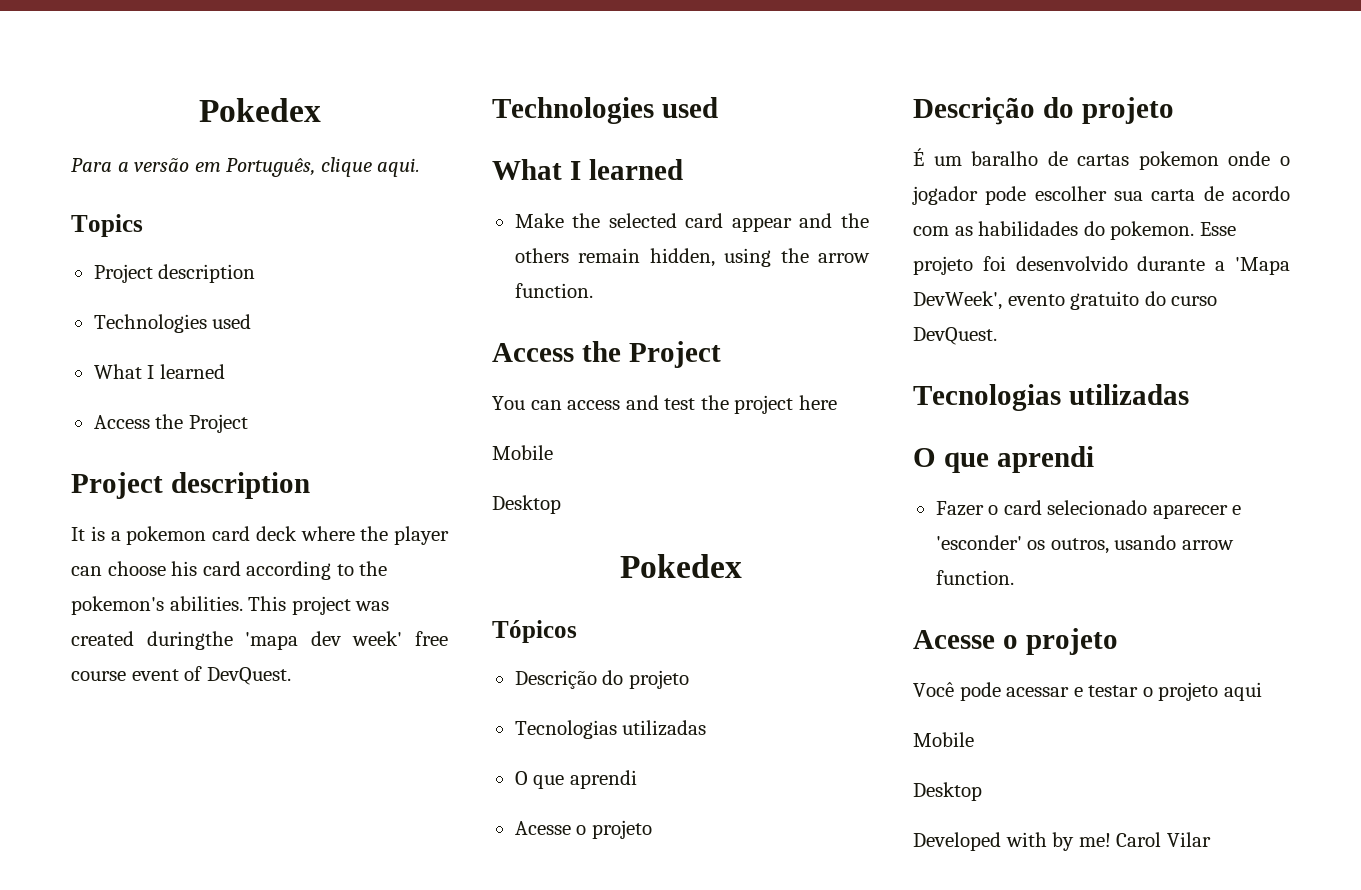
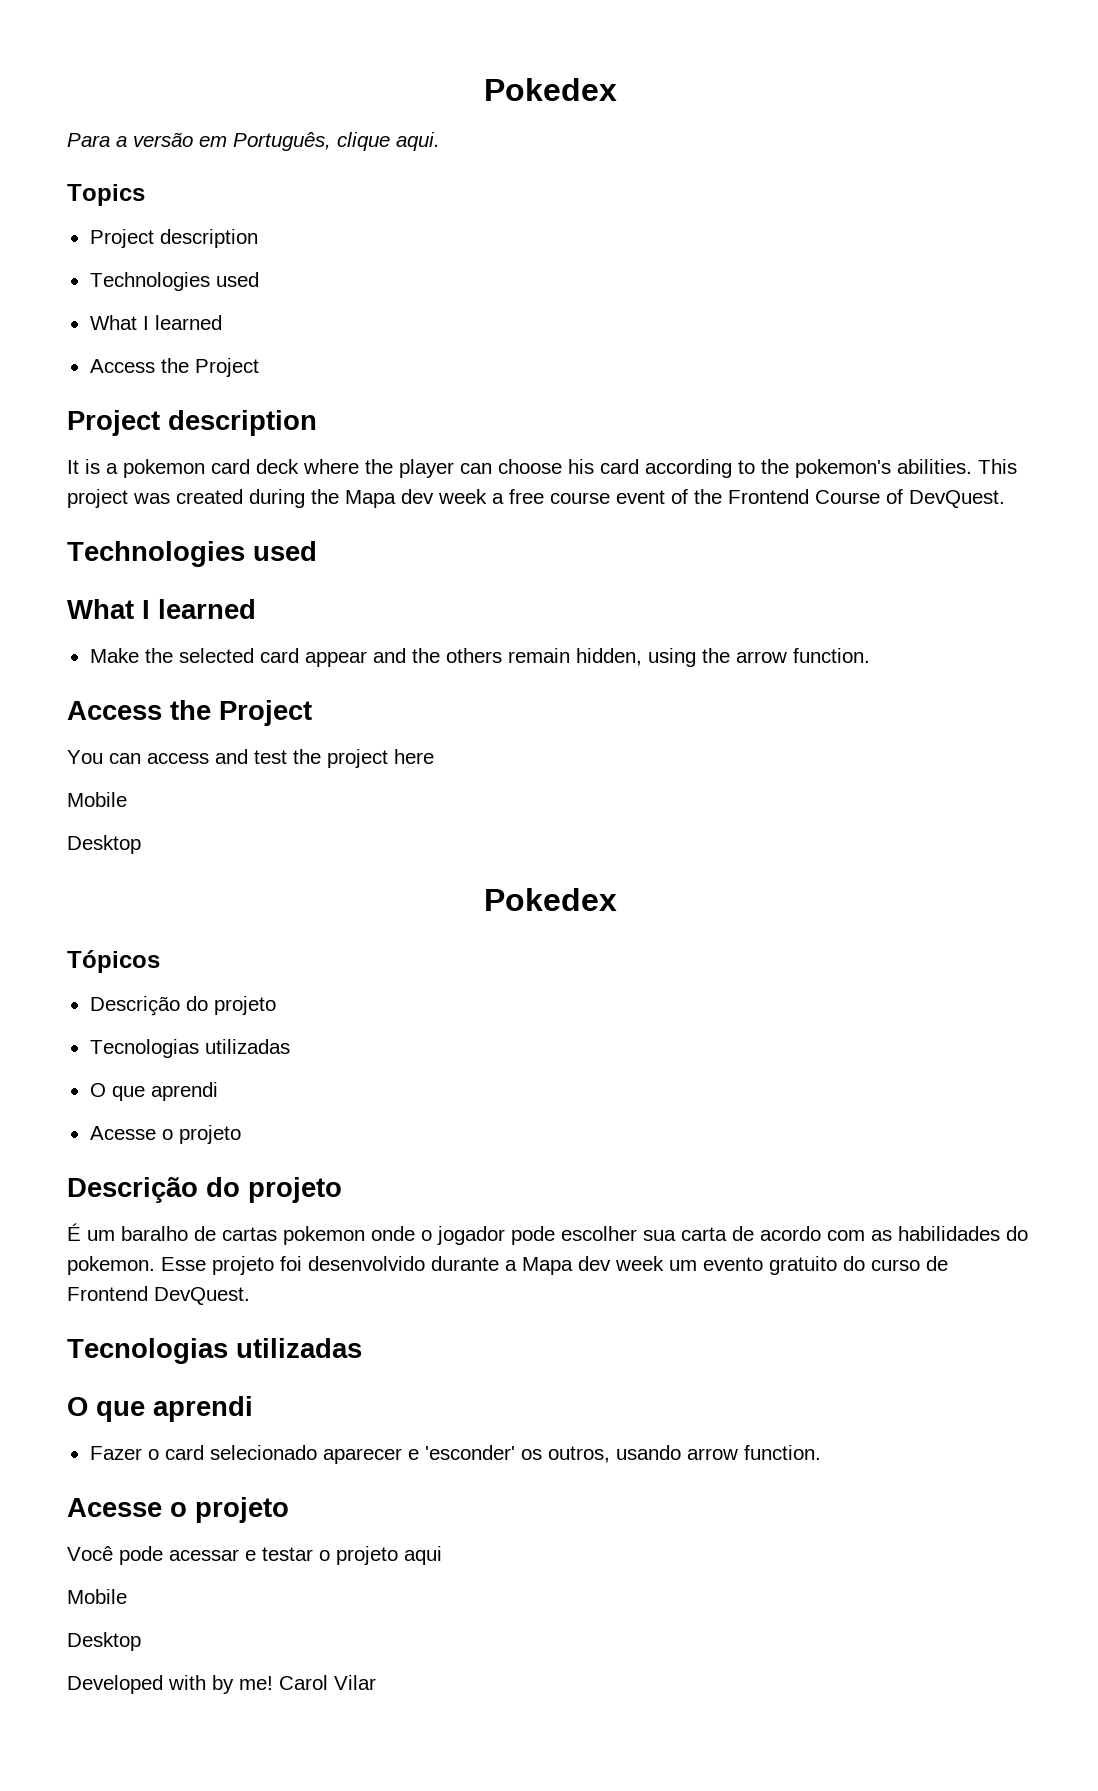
[146,631,449,650] [71,669,179,681] duringthe 'mapa dev week' free course event -> [249,489,880,508] during the Mapa dev week a free course event of the Frontend Course
[1235,257,1290,275] [913,291,1002,310] 'Mapa DevWeek', -> [522,1256,697,1275] Mapa dev week um
(1218, 301) none -> [926,1256,948,1271] [67,1286,148,1301] de Frontend

